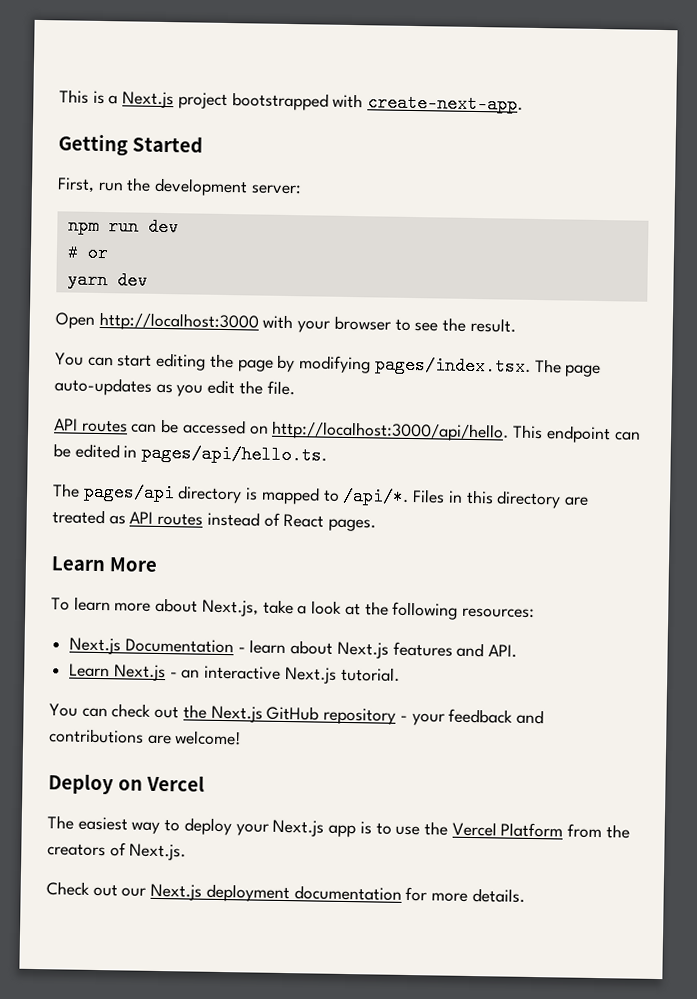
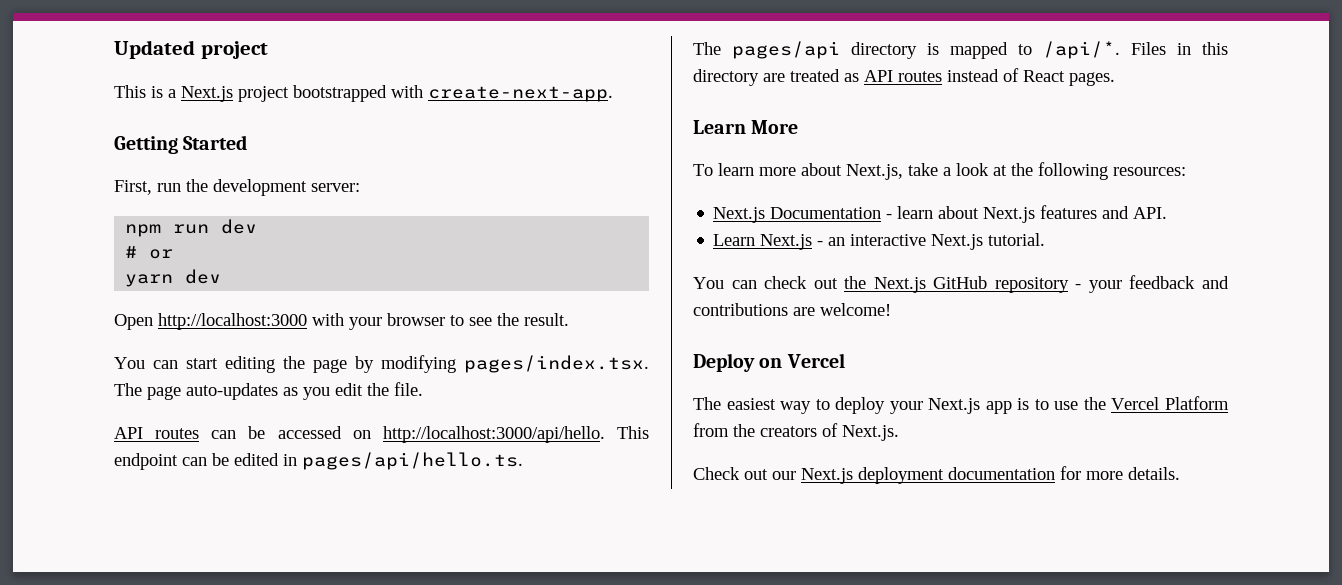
(59, 96) none -> [114,40,268,59] Updated project //

